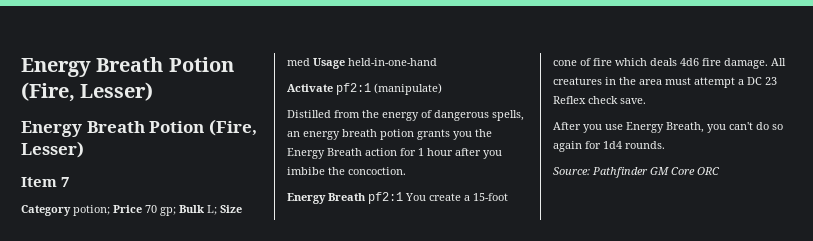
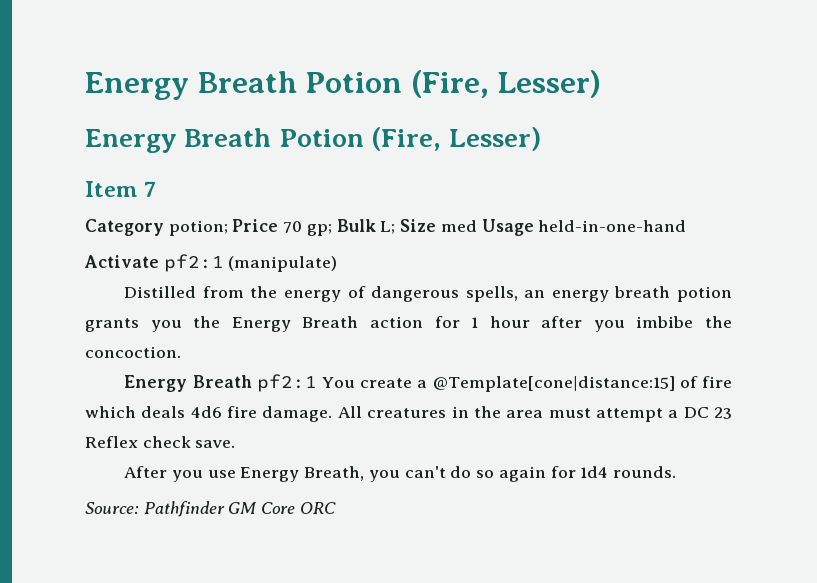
[473,193,508,201] [553,60,577,66] 15-foot cone -> [432,376,675,392] @Template[cone|distance:15]

